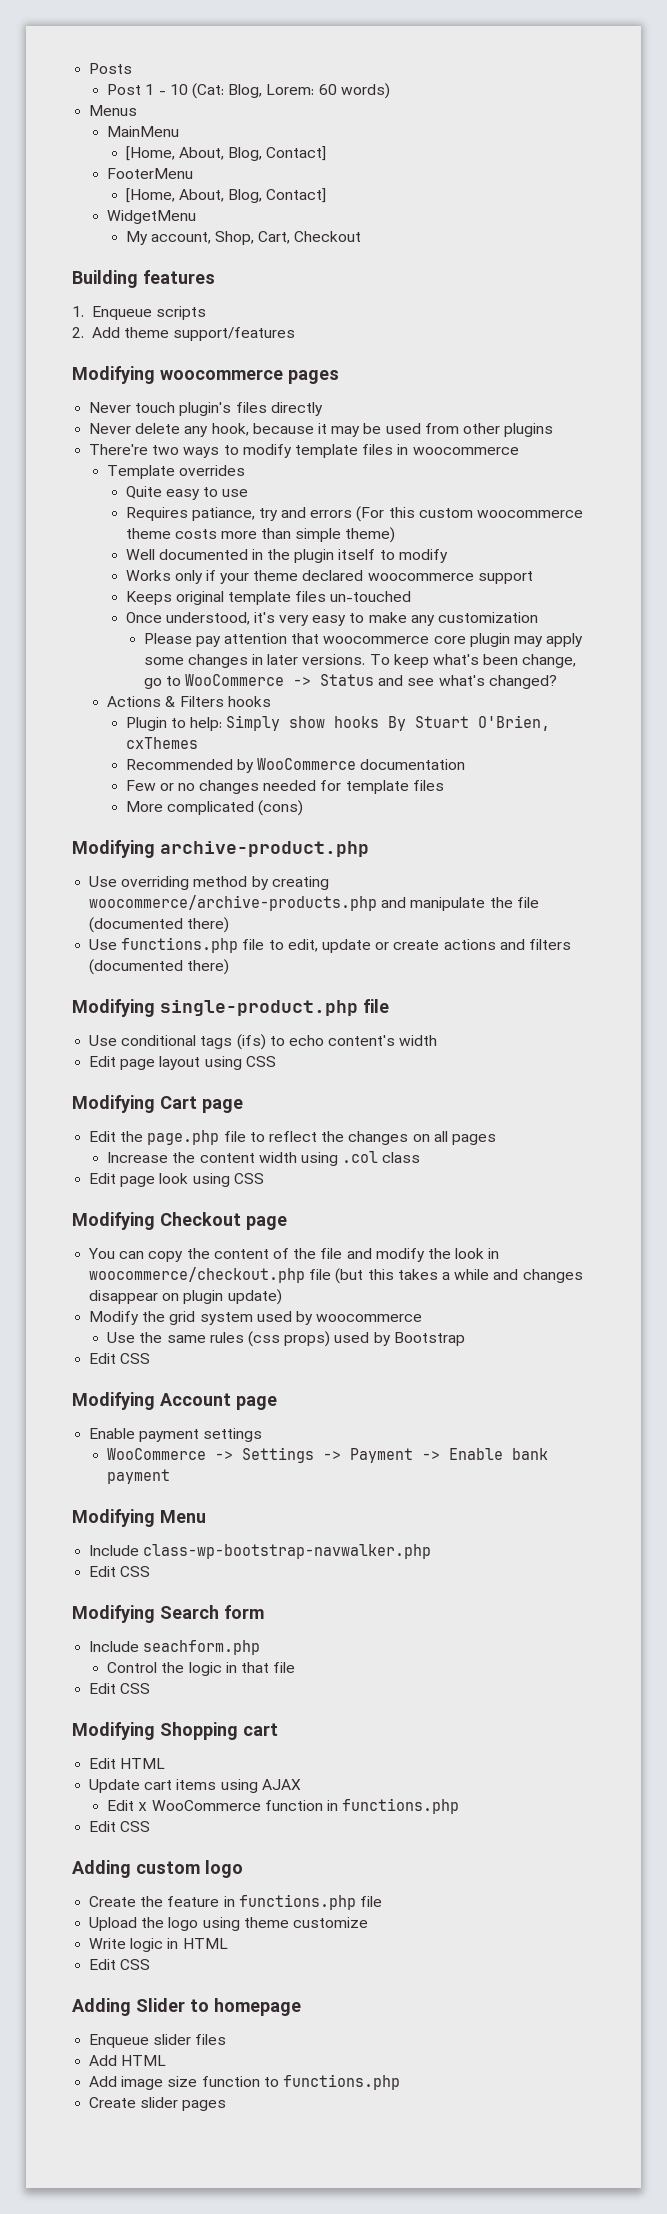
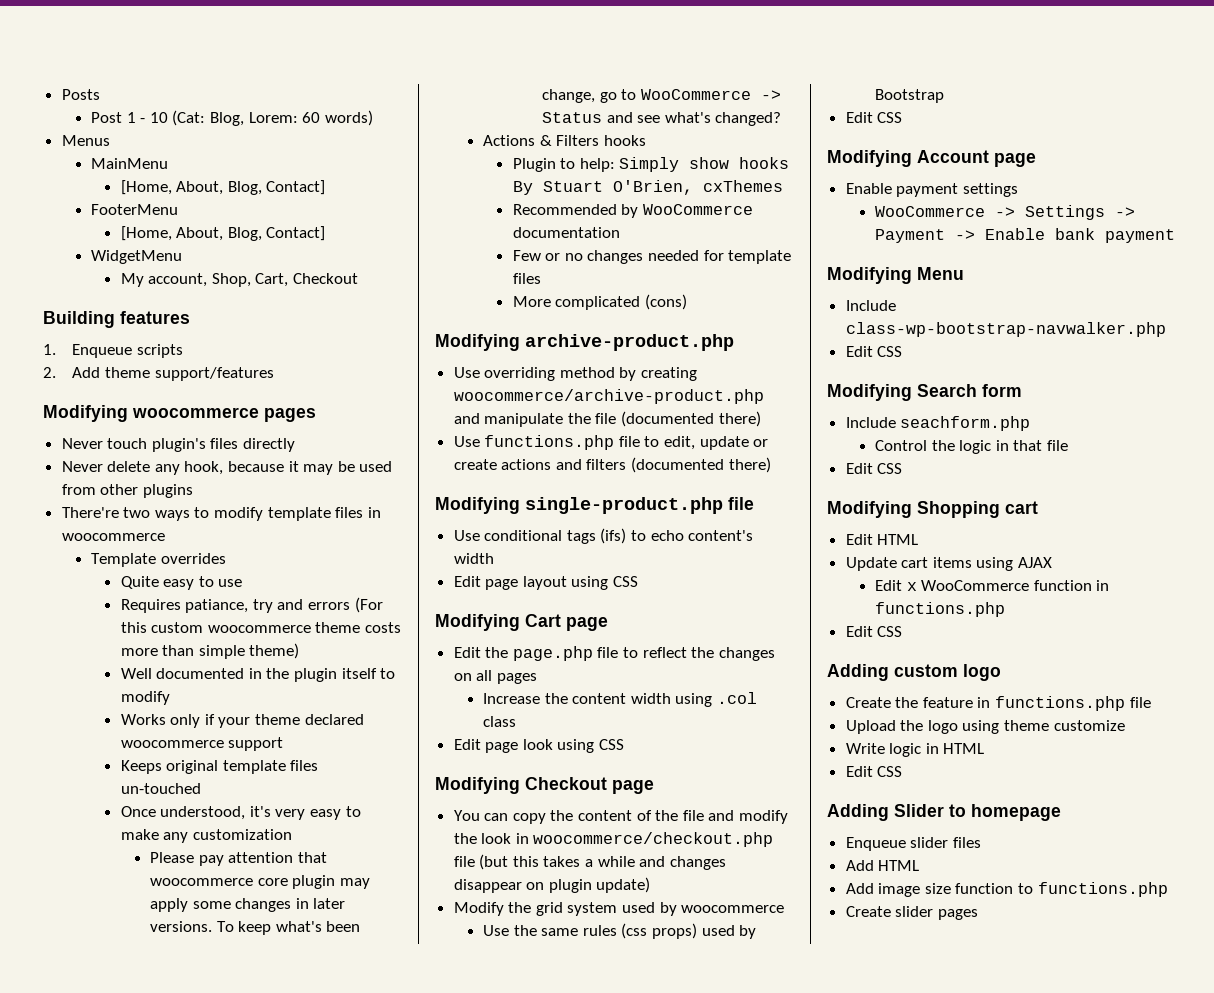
[89,895,378,911] woocommerce/archive-products.php -> [453,389,764,404] woocommerce/archive-product.php

